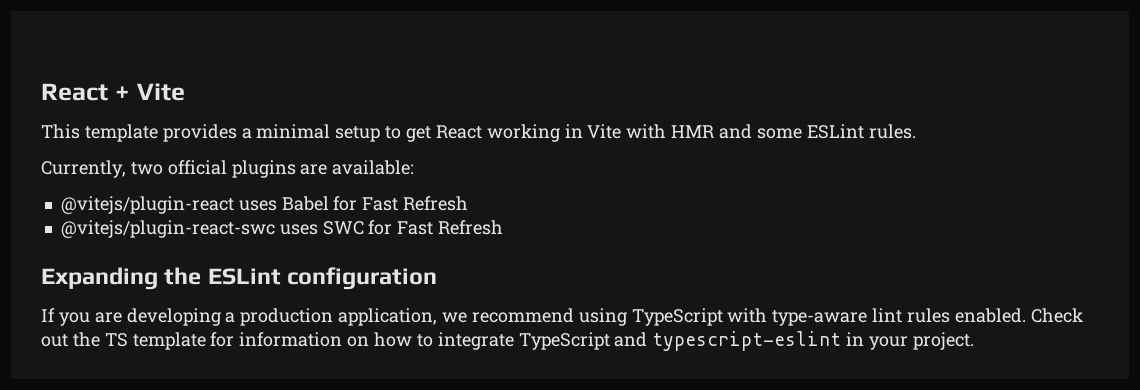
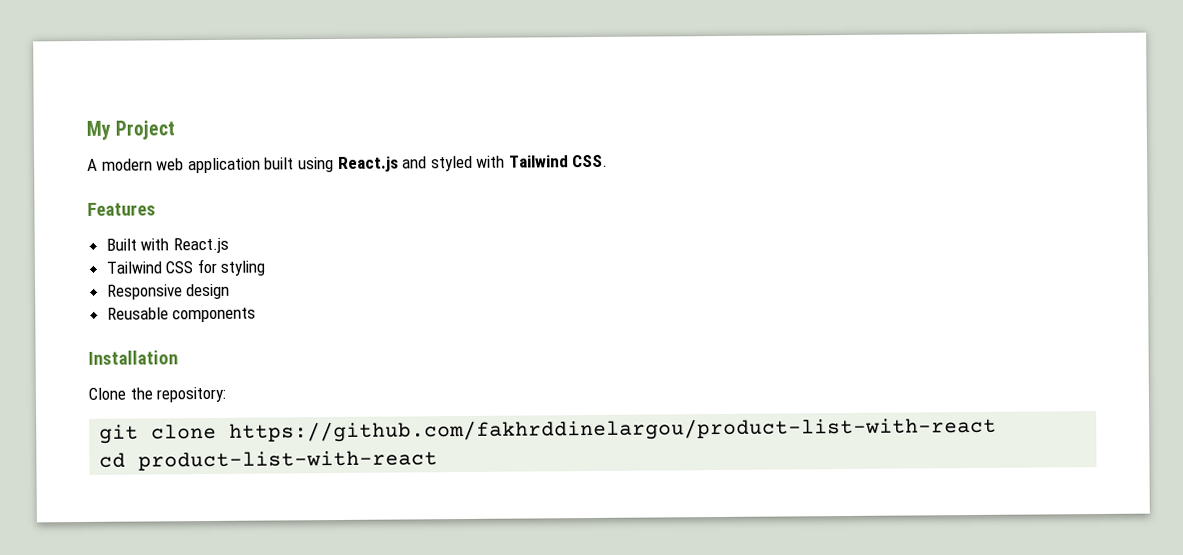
[41,83,185,101] [41,124,916,142] [41,160,415,178] [60,196,469,214] [60,220,504,238] [41,267,438,290] [41,308,1083,326] [41,331,974,351] React + Vite // This template provides a minimal setup to get React working in Vite with HMR and some ESLint rules. // Currently, two official plugins are available: // @vitejs/plugin-react uses Babel for Fast Refresh // @vitejs/plugin-react-swc uses SWC for Fast Refresh // Expanding the ESLint configuration // If you are developing a production application, we recommend using TypeScript with type-aware lint rules enabled. Check out the TS template for information on how to integrate TypeScript and typescript-eslint in your project. -> [86,120,176,140] [87,154,609,174] [87,202,156,216] [105,237,229,254] [105,258,266,276] [106,283,231,300] [106,307,257,323] [88,350,178,365] [88,386,227,403] [99,416,998,444] [99,450,439,471] My Project // A modern web application built using React.js and styled with Tailwind CSS. // Features // Built with React.js // Tailwind CSS for styling // Responsive design // Reusable components // Installation // Clone the repository: // git clone https://github.com/fakhrddinelargou/product-list-with-react // cd product-list-with-react

